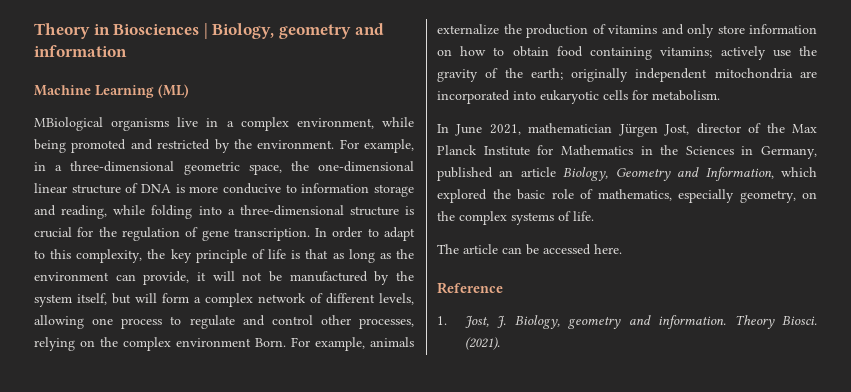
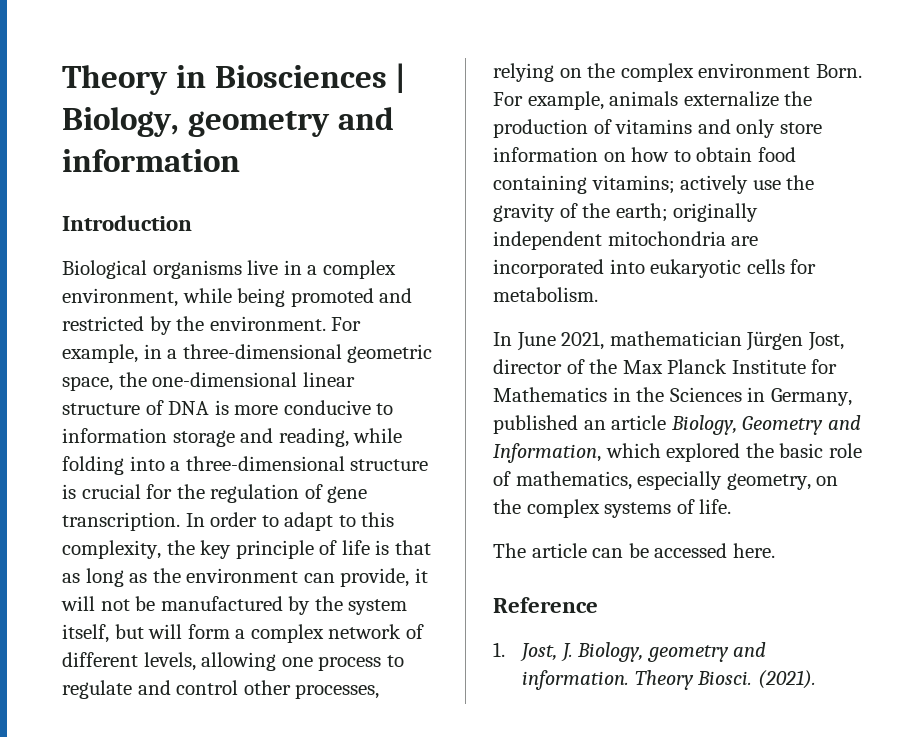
[34,84,189,98] [34,117,103,131] Machine Learning (ML) // MBiological -> [62,215,192,231] [62,260,147,279] Introduction // Biological

